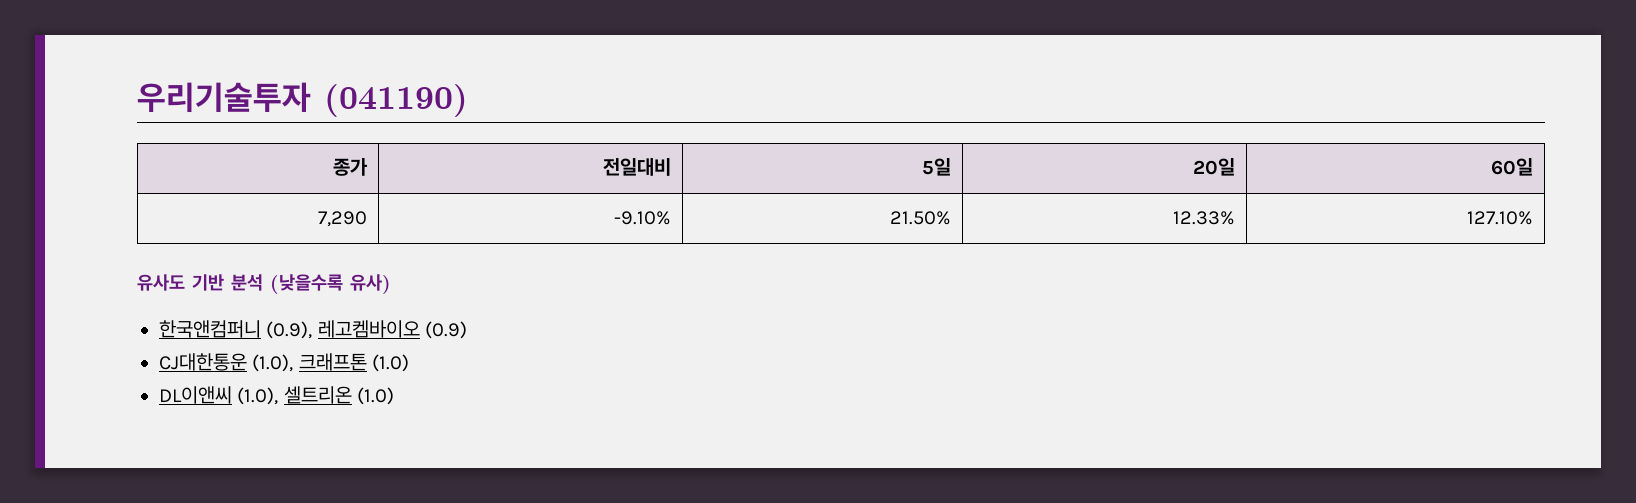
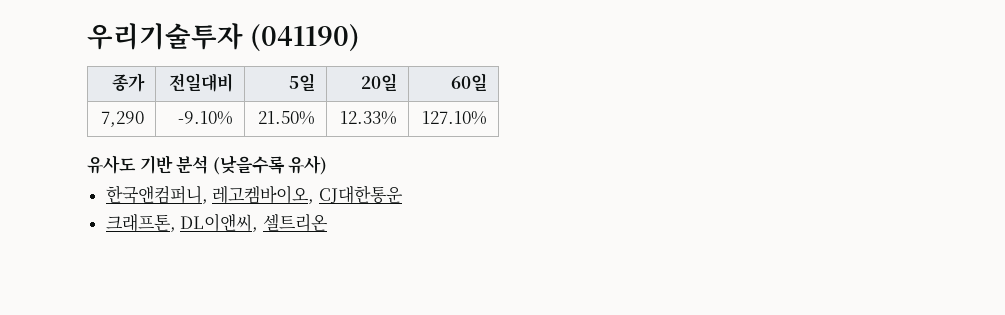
[159,320,468,339] [159,353,410,372] [159,386,395,405] 한국앤컴퍼니 (0.9), 레고켐바이오 (0.9) // CJ대한통운 (1.0), 크래프톤 (1.0) // DL이앤씨 (1.0), 셀트리온 (1.0) -> [105,185,403,204] [105,213,328,232] 한국앤컴퍼니, 레고켐바이오, CJ대한통운 // 크래프톤, DL이앤씨, 셀트리온

